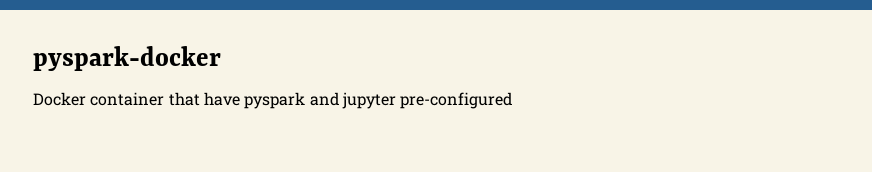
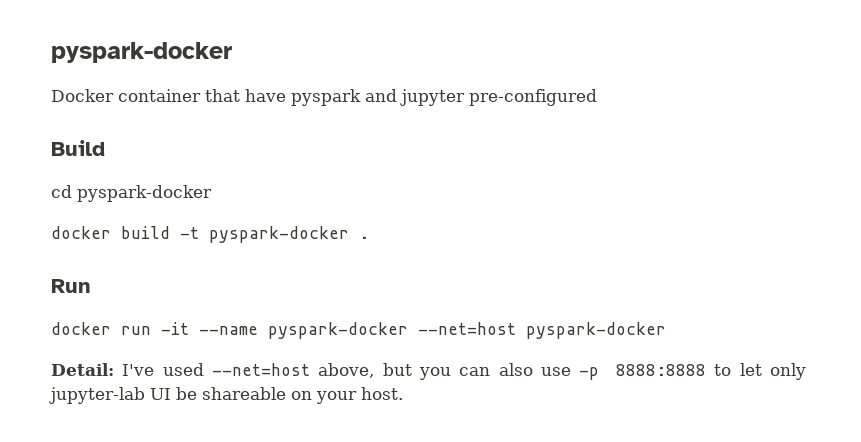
(513, 100) none -> [51,140,105,156] [51,185,212,202] [51,226,369,243] [51,279,91,293] [51,322,666,339] [51,363,806,380] [49,387,403,404] // Build // cd pyspark-docker // docker build -t pyspark-docker . // Run // docker run -it --name pyspark-docker --net=host pyspark-docker // Detail: I've used --net=host above, but you can also use -p 8888:8888 to let only jupyter-lab UI be shareable on your host.

